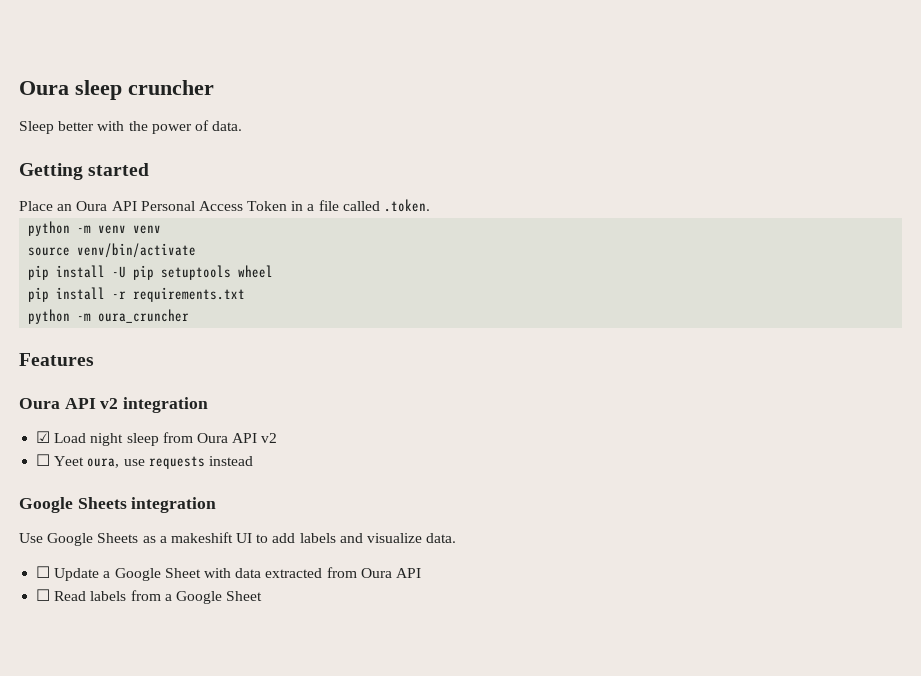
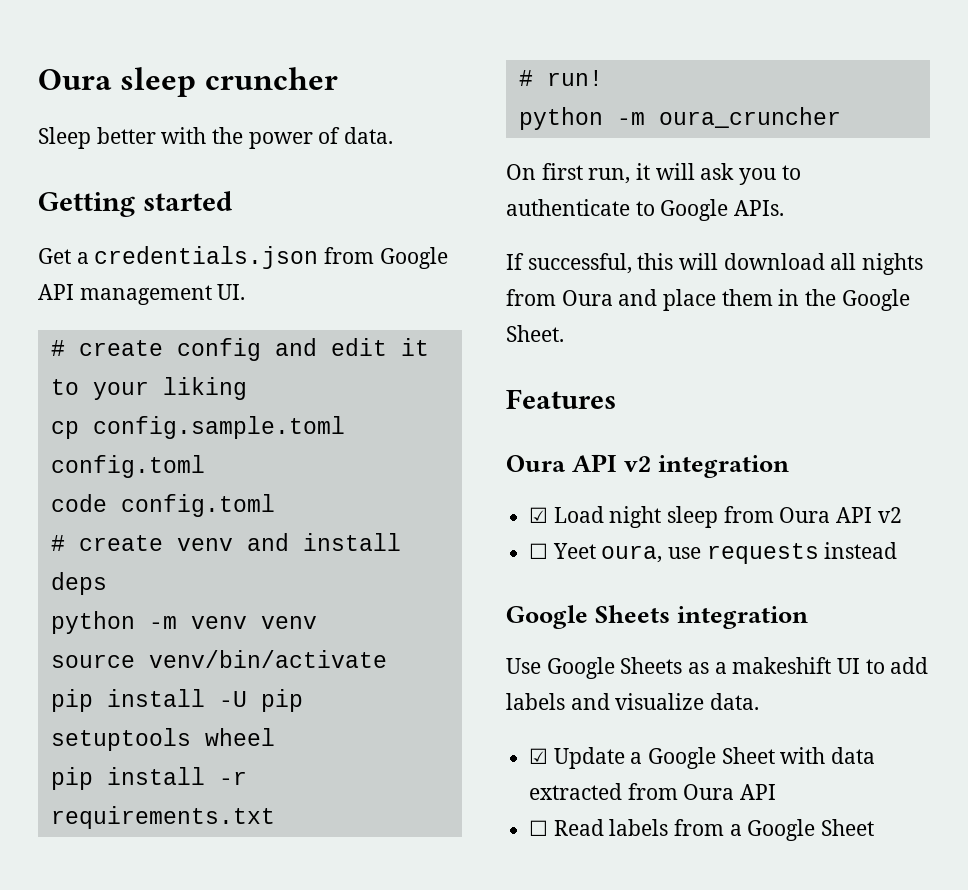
[19,199,431,212] Place an Oura API Personal Access Token in a file called .token. -> [38,246,448,269] [38,284,246,305] [50,338,429,361] [50,377,247,400] [50,416,345,439] [50,455,205,478] [50,494,275,517] [50,533,401,551] [50,572,107,595] Get a credentials.json from Google API management UI. // # create config and edit it to your liking // cp config.sample.toml config.toml // code config.toml // # create venv and install deps
(246, 294) none -> [518,70,603,86] // # run!
(190, 316) none -> [506,163,801,185] [506,199,785,221] [506,253,924,275] [506,289,910,311] [506,325,564,342] // On first run, it will ask you to authenticate to Google APIs. // If successful, this will download all nights from Oura and place them in the Google Sheet.
[36,566,51,578] ☐ -> [529,748,549,764] ☑

